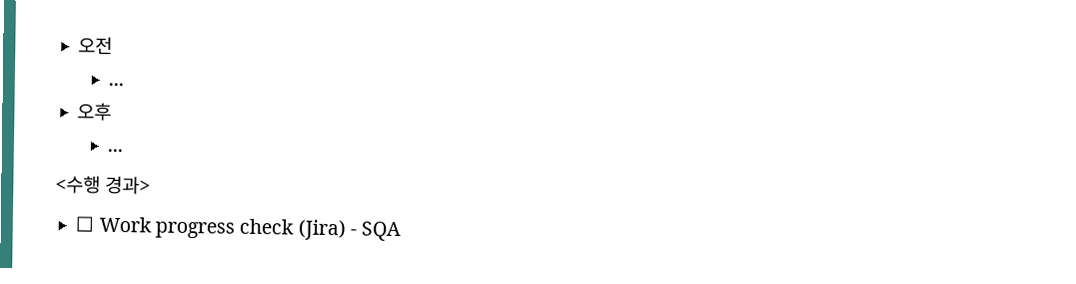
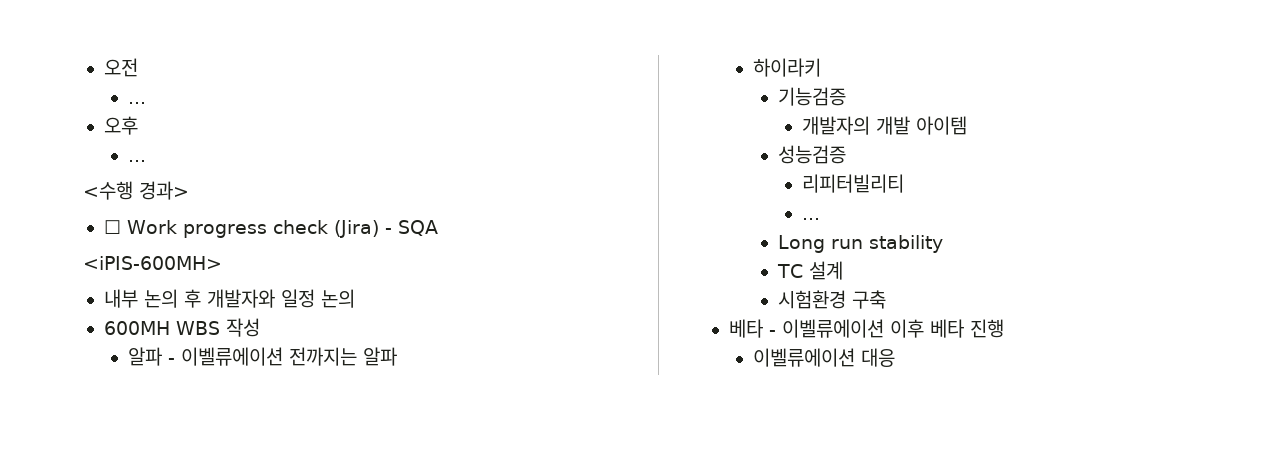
(402, 231) none -> [83,256,222,270] [103,289,355,308] [103,318,260,337] [128,347,398,366] [753,58,822,77] [777,87,846,106] [802,116,968,135] [777,145,846,164] [802,174,905,193] [802,218,821,220] [777,235,943,253] [776,261,843,280] [777,290,886,309] [729,319,1005,338] [753,348,896,367] // <iPIS-600MH> // 내부 논의 후 개발자와 일정 논의 // 600MH WBS 작성 // 알파 - 이벨류에이션 전까지는 알파 // 하이라키 // 기능검증 // 개발자의 개발 아이템 // 성능검증 // 리피터빌리티 // ... // Long run stability // TC 설계 // 시험환경 구축 // 베타 - 이벨류에이션 이후 베타 진행 // 이벨류에이션 대응

